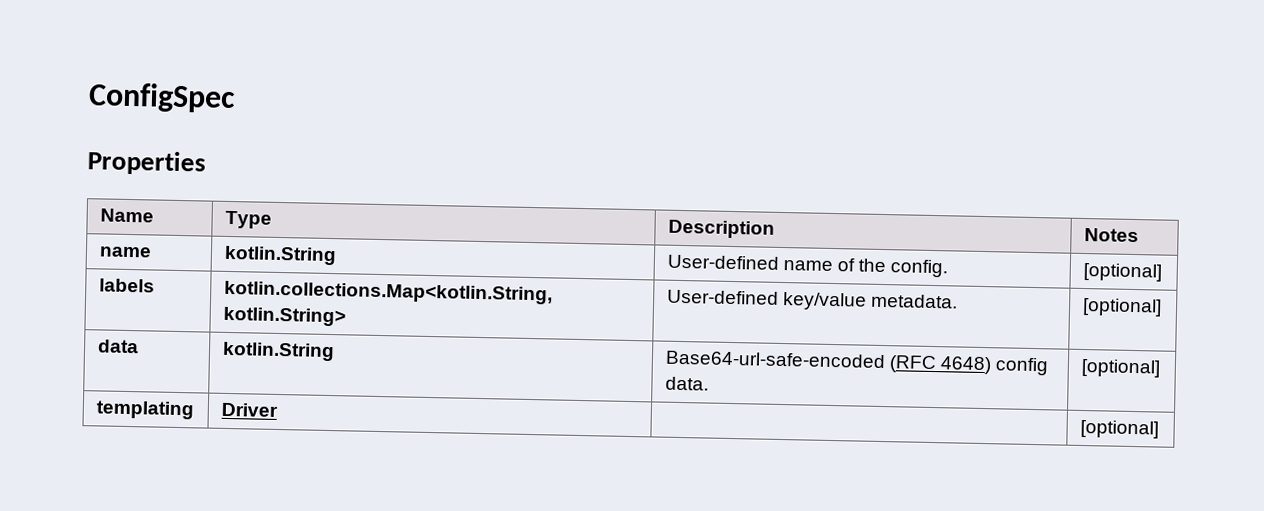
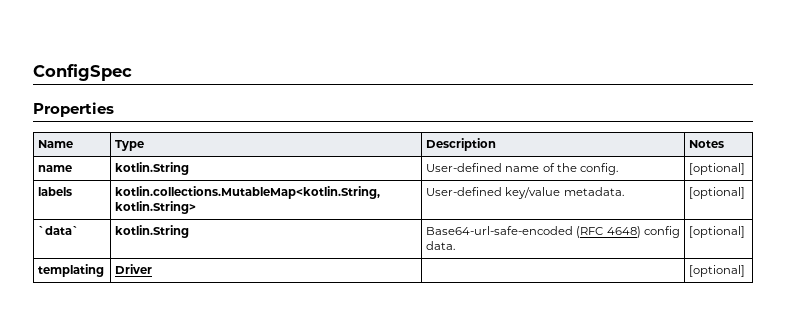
[223,280,553,305] kotlin.collections.Map<kotlin.String, -> [115,186,381,199] kotlin.collections.MutableMap<kotlin.String,
[96,339,139,354] data -> [38,226,80,235] `data`

